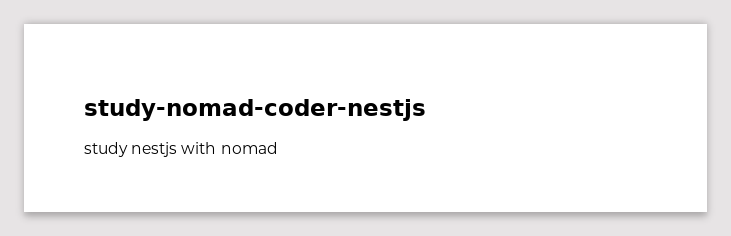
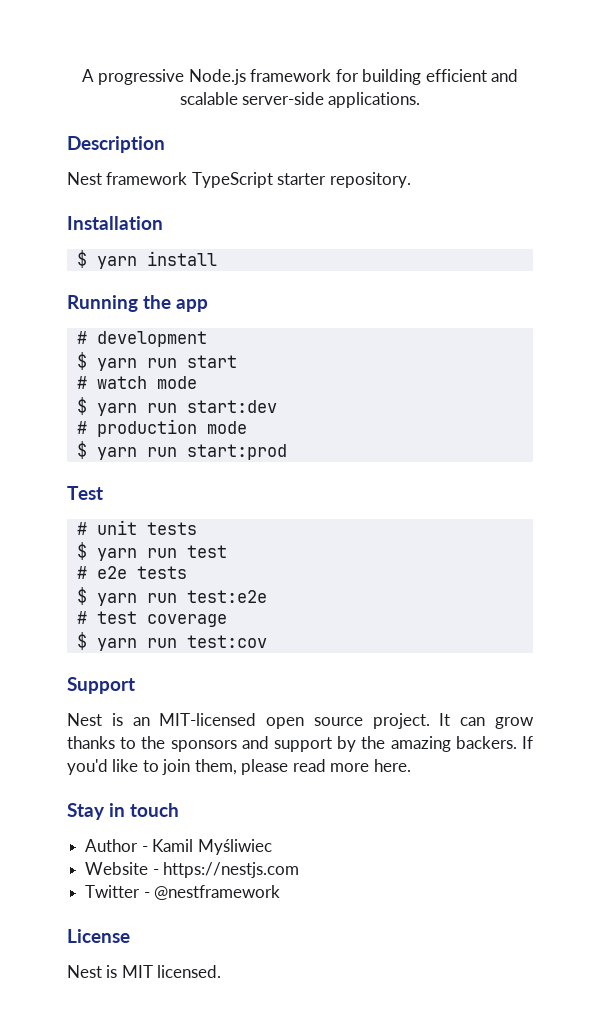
[84,99,426,121] [84,142,278,157] study-nomad-coder-nestjs // study nestjs with nomad -> [81,69,519,85] [179,92,421,108] [67,136,165,153] [67,172,411,188] [67,216,163,230] [76,250,217,269] [67,295,209,312] [76,331,207,347] [76,352,237,371] [76,376,197,389] [76,397,277,416] [76,419,247,437] [76,441,287,460] [67,486,103,500] [76,520,197,535] [76,542,227,561] [76,566,187,579] [76,587,267,606] [76,611,227,627] [76,632,267,651] [67,677,135,694] [67,713,534,729] [67,736,533,752] [67,759,411,775] [67,803,180,820] [85,839,272,855] [85,862,300,878] [85,885,281,900] [67,929,130,943] [67,965,222,978] A progressive Node.js framework for building efficient and scalable server-side applications. // Description // Nest framework TypeScript starter repository. // Installation // $ yarn install // Running the app // # development // $ yarn run start // # watch mode // $ yarn run start:dev // # production mode // $ yarn run start:prod // Test // # unit tests // $ yarn run test // # e2e tests // $ yarn run test:e2e // # test coverage // $ yarn run test:cov // Support // Nest is an MIT-licensed open source project. It can grow thanks to the sponsors and support by the amazing backers. If you'd like to join them, please read more here. // Stay in touch // Author - Kamil Myśliwiec // Website - https://nestjs.com // Twitter - @nestframework // License // Nest is MIT licensed.

